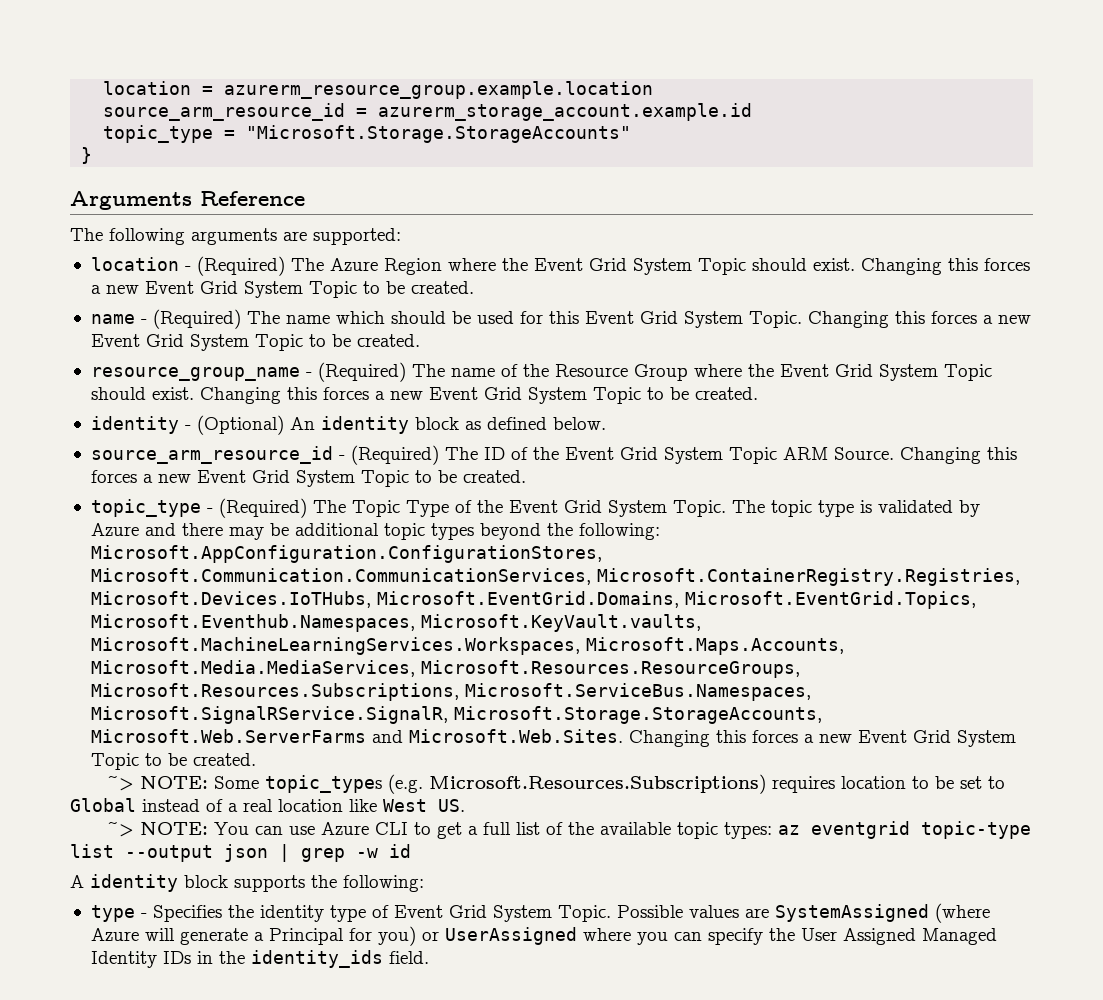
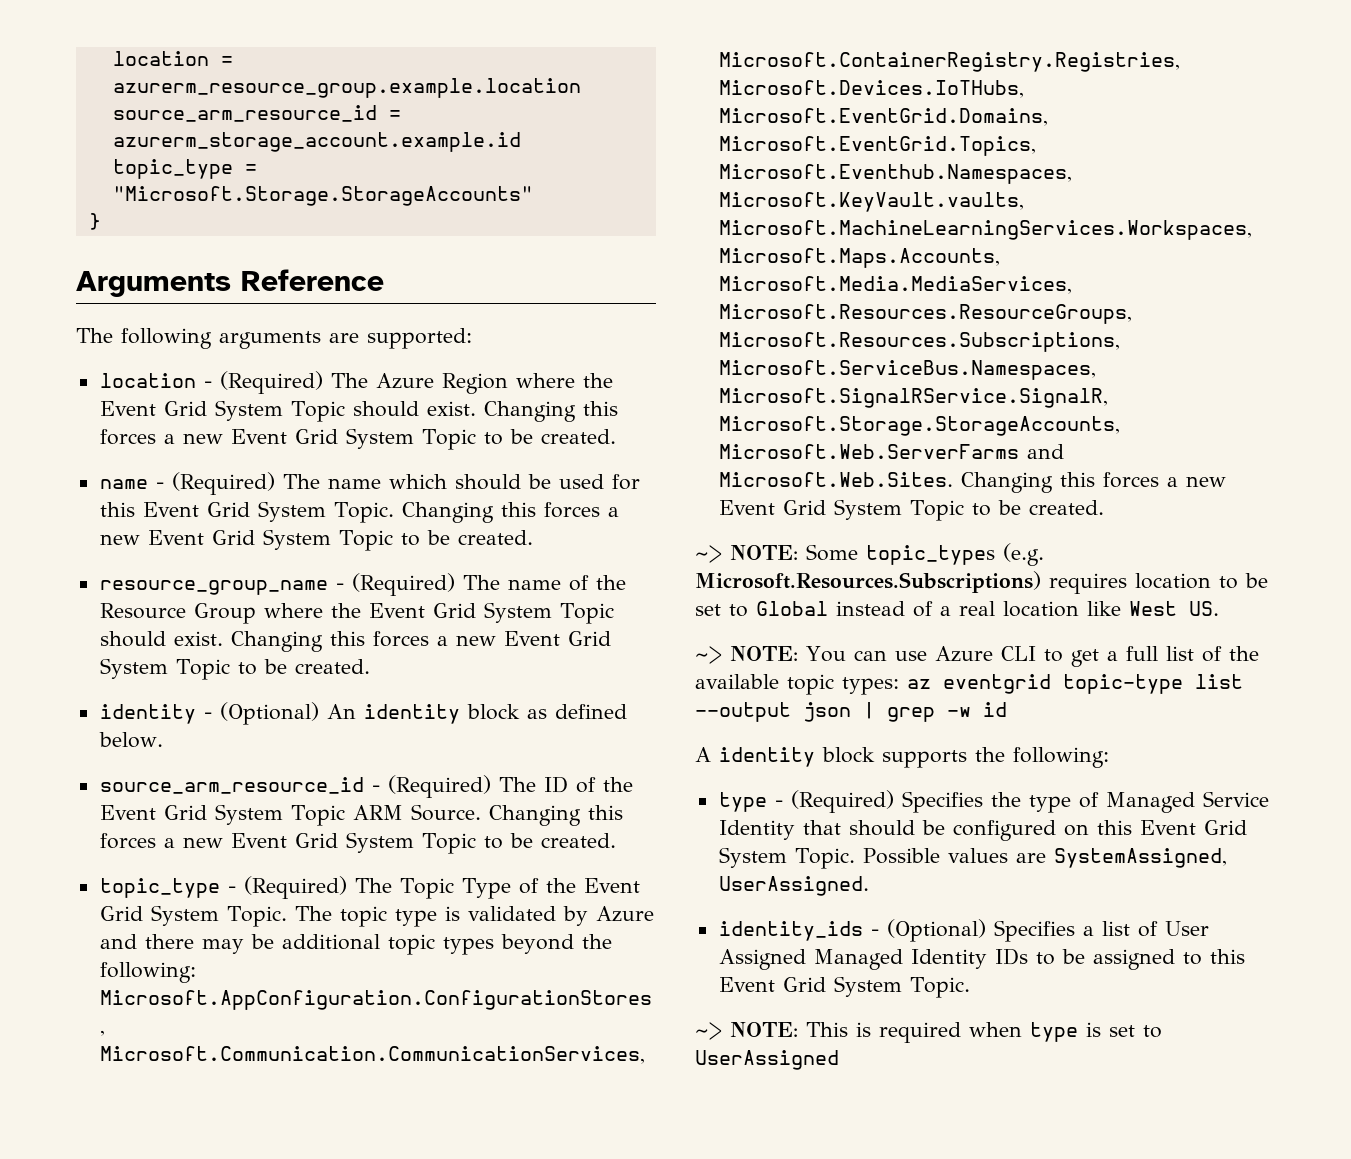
(147, 915) none -> [790,790,894,813] (Required)
[259,905,324,922] identity -> (1021, 799) none
(389, 911) none -> [1105,791,1269,813] [718,820,1132,841] Managed Service Identity that should be configured on this
[774,903,990,923] [90,926,795,946] SystemAssigned (where Azure will generate a Principal for you) or UserAssigned where you can specify the -> [1053,848,1227,868] [718,876,869,896] [718,919,1158,942] SystemAssigned, UserAssigned. // identity_ids - (Optional) Specifies a list of
[196,950,429,968] in the identity_ids field. -> [1035,949,1245,970] [718,976,970,998] [695,1022,1162,1043] [695,1050,839,1070] to be assigned to this Event Grid System Topic. // ~> NOTE: This is required when type is set to UserAssigned

